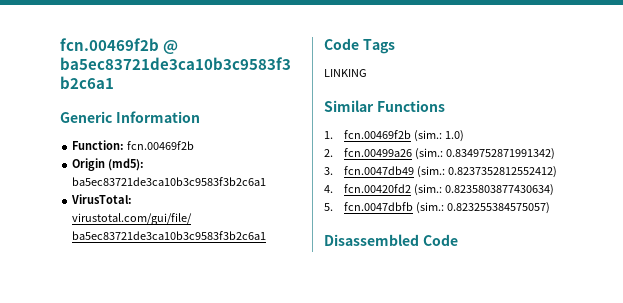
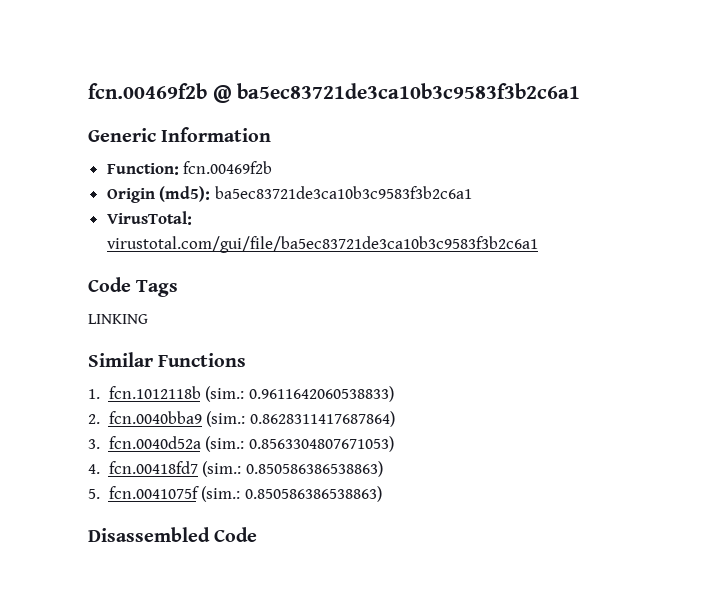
[344,130,465,142] [324,148,556,160] [324,166,558,178] [324,184,555,196] [324,202,551,214] fcn.00469f2b (sim.: 1.0) // 2. fcn.00499a26 (sim.: 0.8349752871991342) // 3. fcn.0047db49 (sim.: 0.8237352812552412) // 4. fcn.00420fd2 (sim.: 0.8235803877430634) // 5. fcn.0047dbfb (sim.: 0.823255384575057) -> [108,386,394,402] [88,411,395,427] [88,436,394,452] [88,461,383,477] [88,486,382,502] fcn.1012118b (sim.: 0.9611642060538833) // 2. fcn.0040bba9 (sim.: 0.8628311417687864) // 3. fcn.0040d52a (sim.: 0.8563304807671053) // 4. fcn.00418fd7 (sim.: 0.850586386538863) // 5. fcn.0041075f (sim.: 0.850586386538863)

